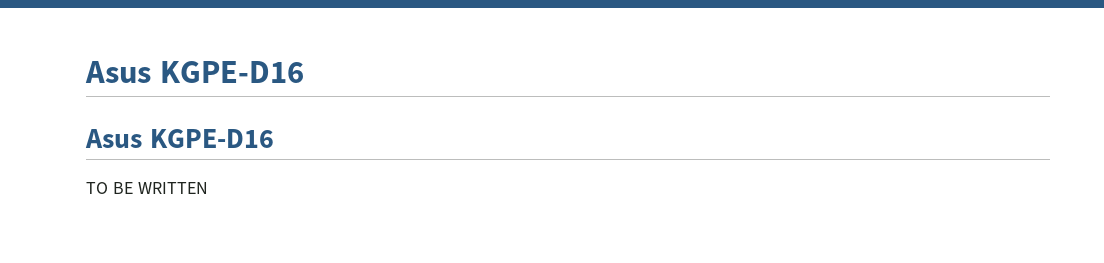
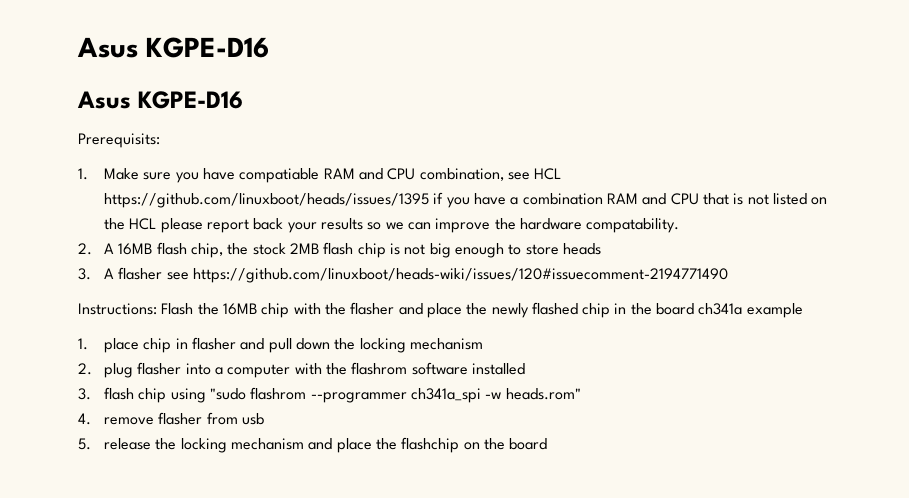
[86,182,208,194] TO BE WRITTEN -> [78,133,160,148] [78,168,562,183] [104,192,828,208] [104,218,680,233] [78,242,601,258] [78,267,729,283] [78,302,803,318] [78,337,483,353] [78,362,525,378] [78,387,581,403] [78,412,265,425] [78,437,548,453] Prerequisits: // 1. Make sure you have compatiable RAM and CPU combination, see HCL https://github.com/linuxboot/heads/issues/1395 if you have a combination RAM and CPU that is not listed on the HCL please report back your results so we can improve the hardware compatability. // 2. A 16MB flash chip, the stock 2MB flash chip is not big enough to store heads // 3. A flasher see https://github.com/linuxboot/heads-wiki/issues/120#issuecomment-2194771490 // Instructions: Flash the 16MB chip with the flasher and place the newly flashed chip in the board ch341a example // 1. place chip in flasher and pull down the locking mechanism // 2. plug flasher into a computer with the flashrom software installed // 3. flash chip using "sudo flashrom --programmer ch341a_spi -w heads.rom" // 4. remove flasher from usb // 5. release the locking mechanism and place the flashchip on the board

